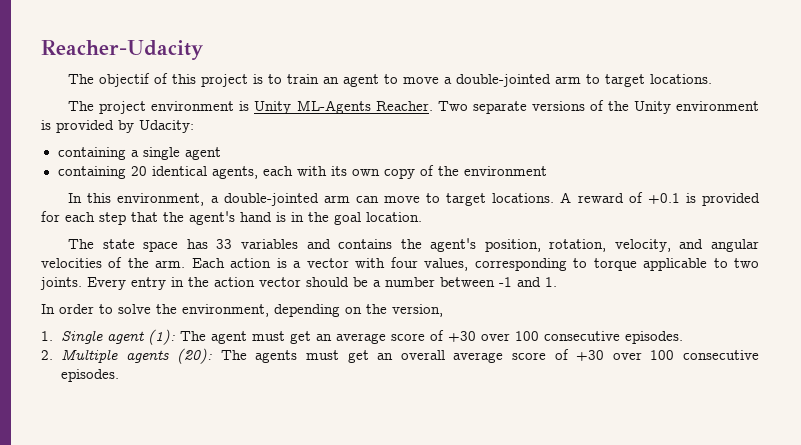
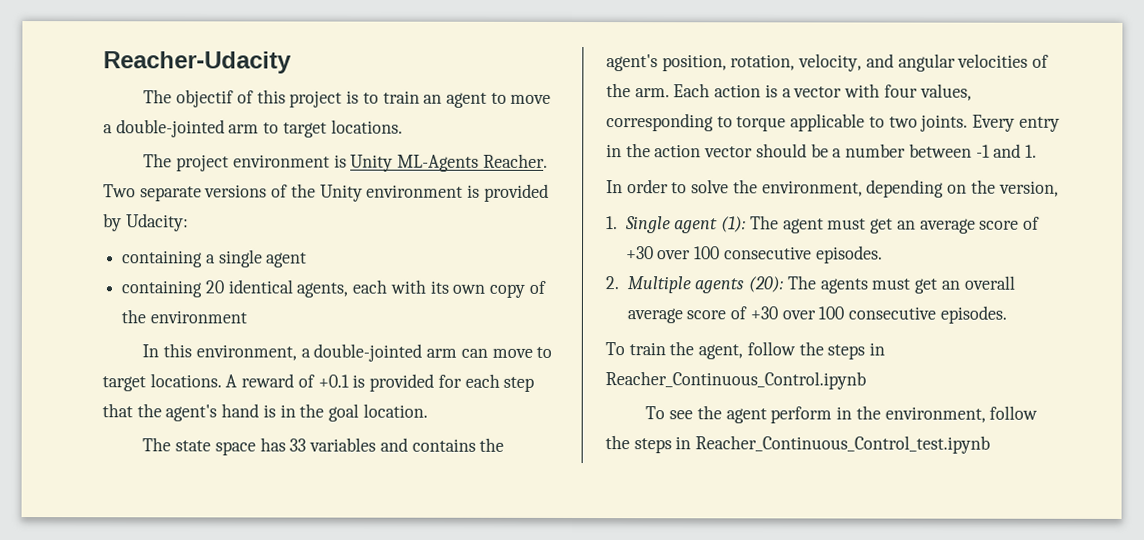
(119, 375) none -> [605,341,886,360] [605,371,866,390] [645,405,1039,424] [605,435,991,454] // To train the agent, follow the steps in Reacher_Continuous_Control.ipynb // To see the agent perform in the environment, follow the steps in Reacher_Continuous_Control_test.ipynb

